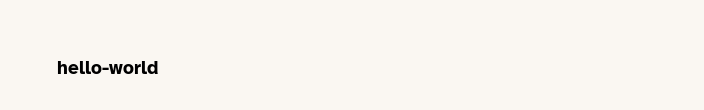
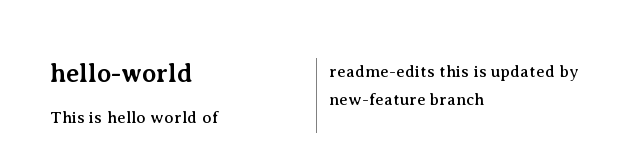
(158, 67) none -> [50,111,219,123] [329,65,579,81] [329,93,485,105] // This is hello world of readme-edits this is updated by new-feature branch

